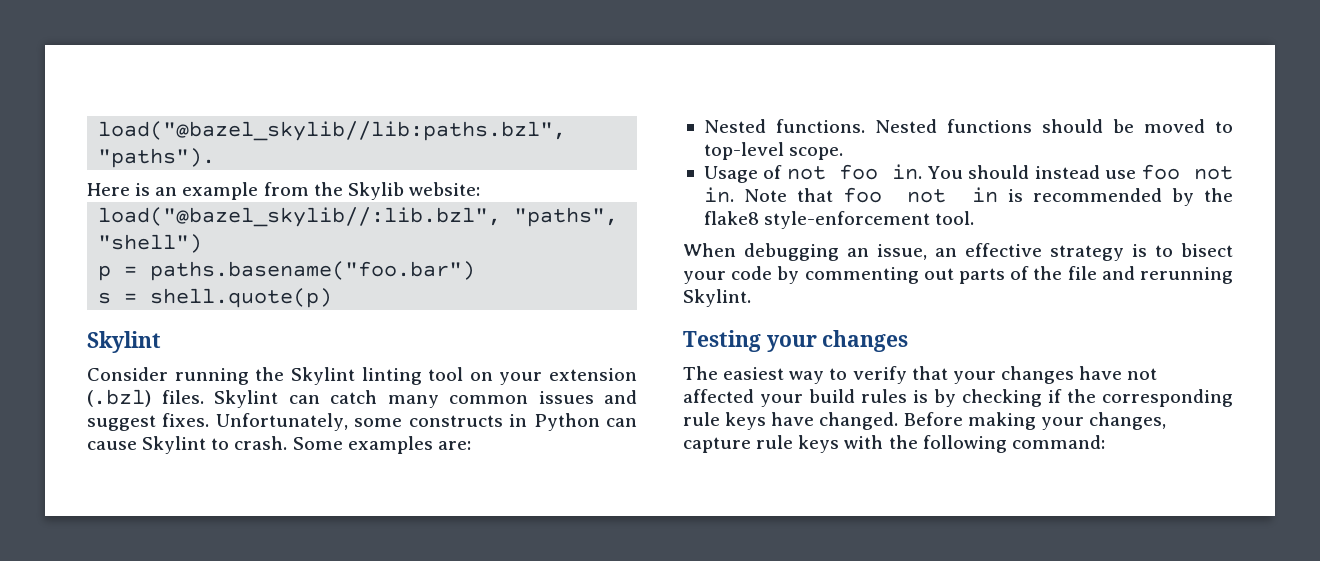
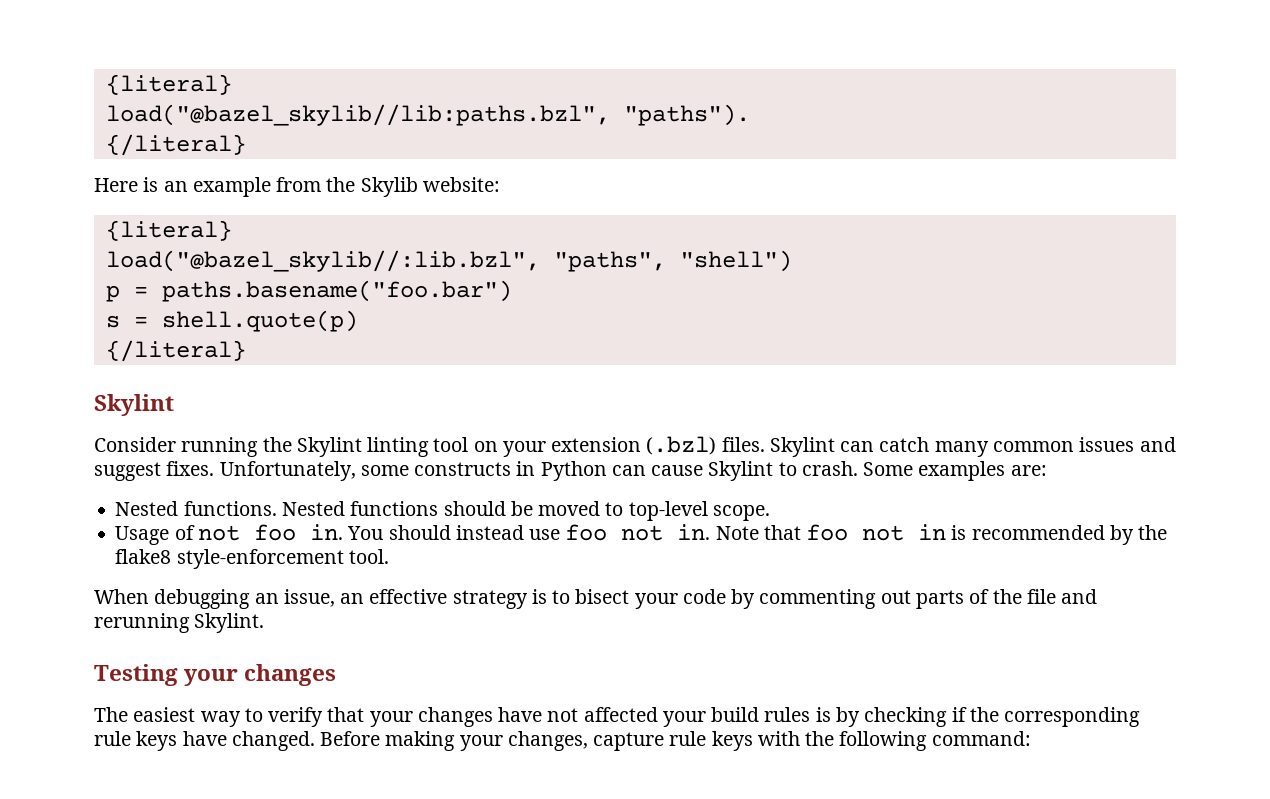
(98, 131) none -> [105,74,232,95] {literal} //
(216, 158) none -> [105,134,246,156] // {/literal}
(480, 189) none -> [105,220,232,241] // {literal}
(333, 298) none -> [105,340,246,362] // {/literal}

